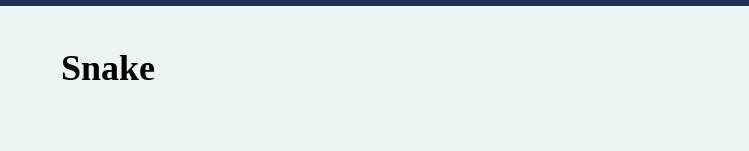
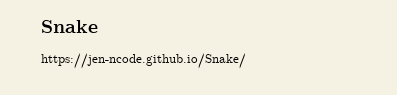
(155, 67) none -> [41,53,246,69] // https://jen-ncode.github.io/Snake/

